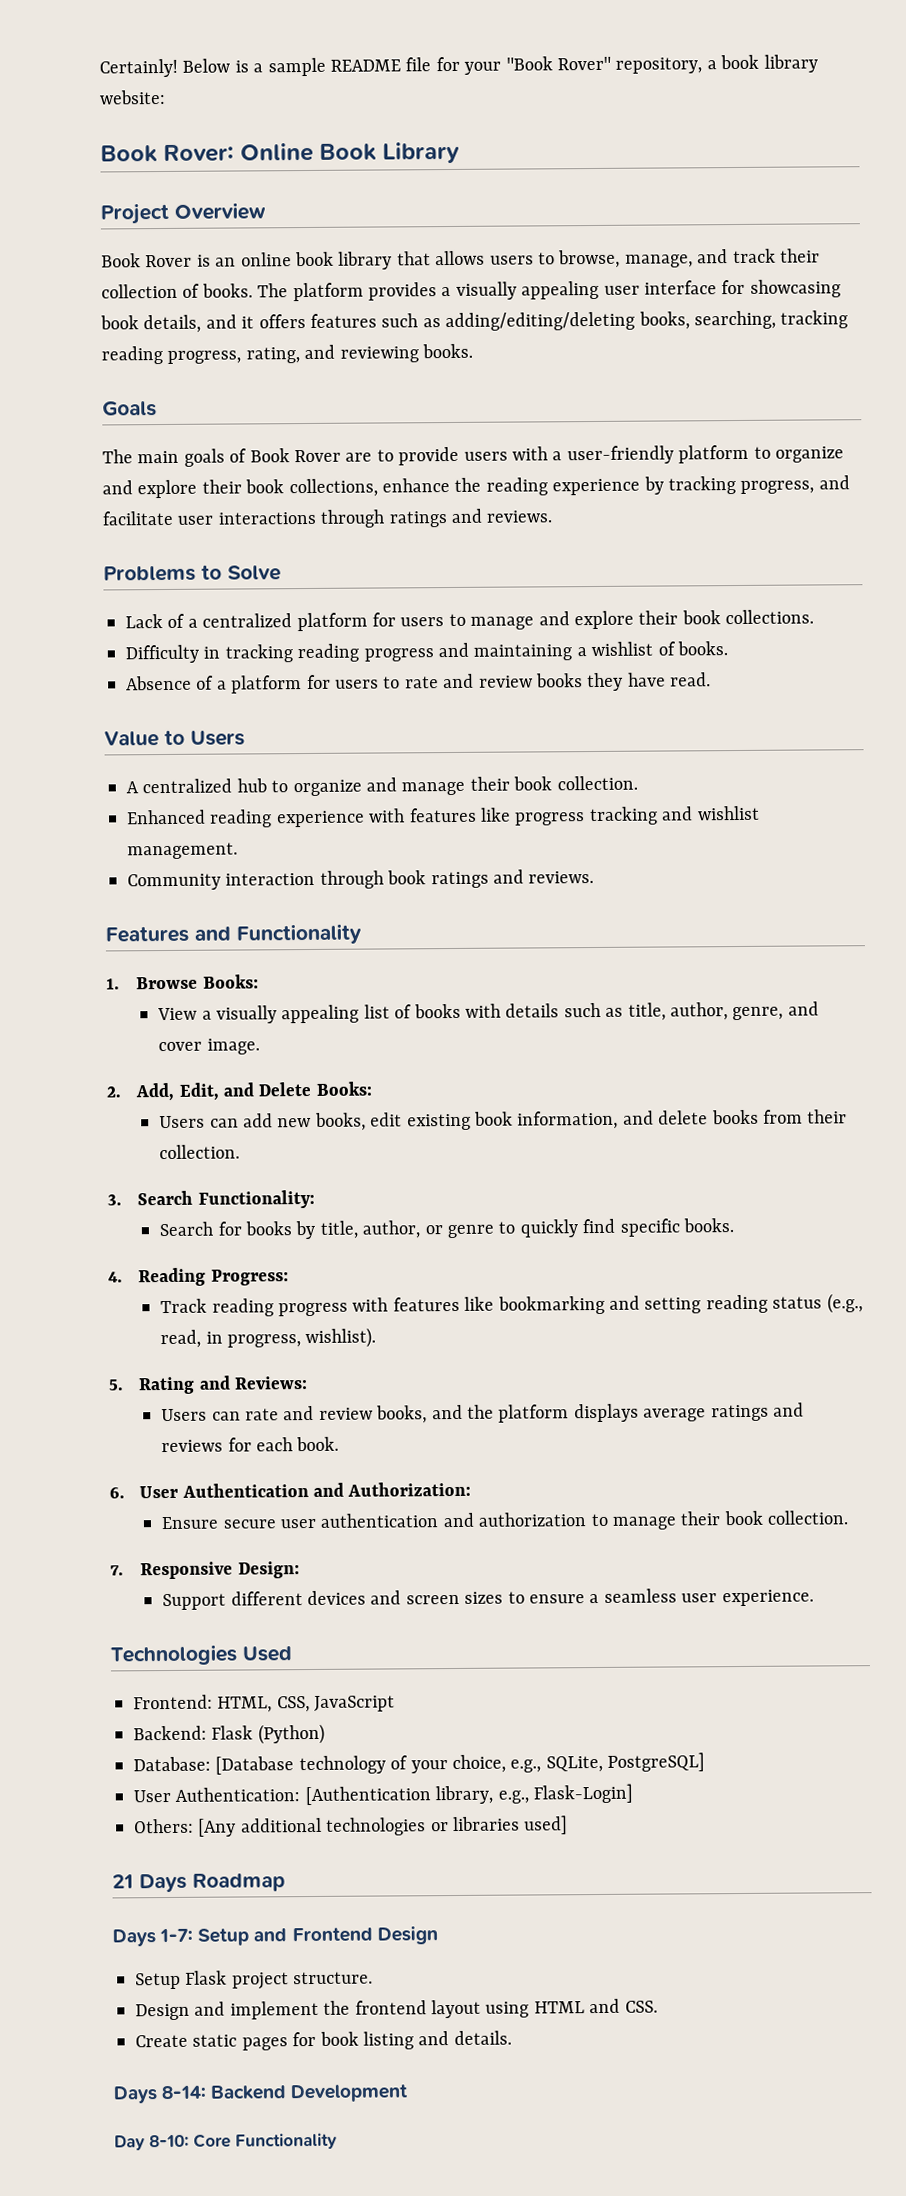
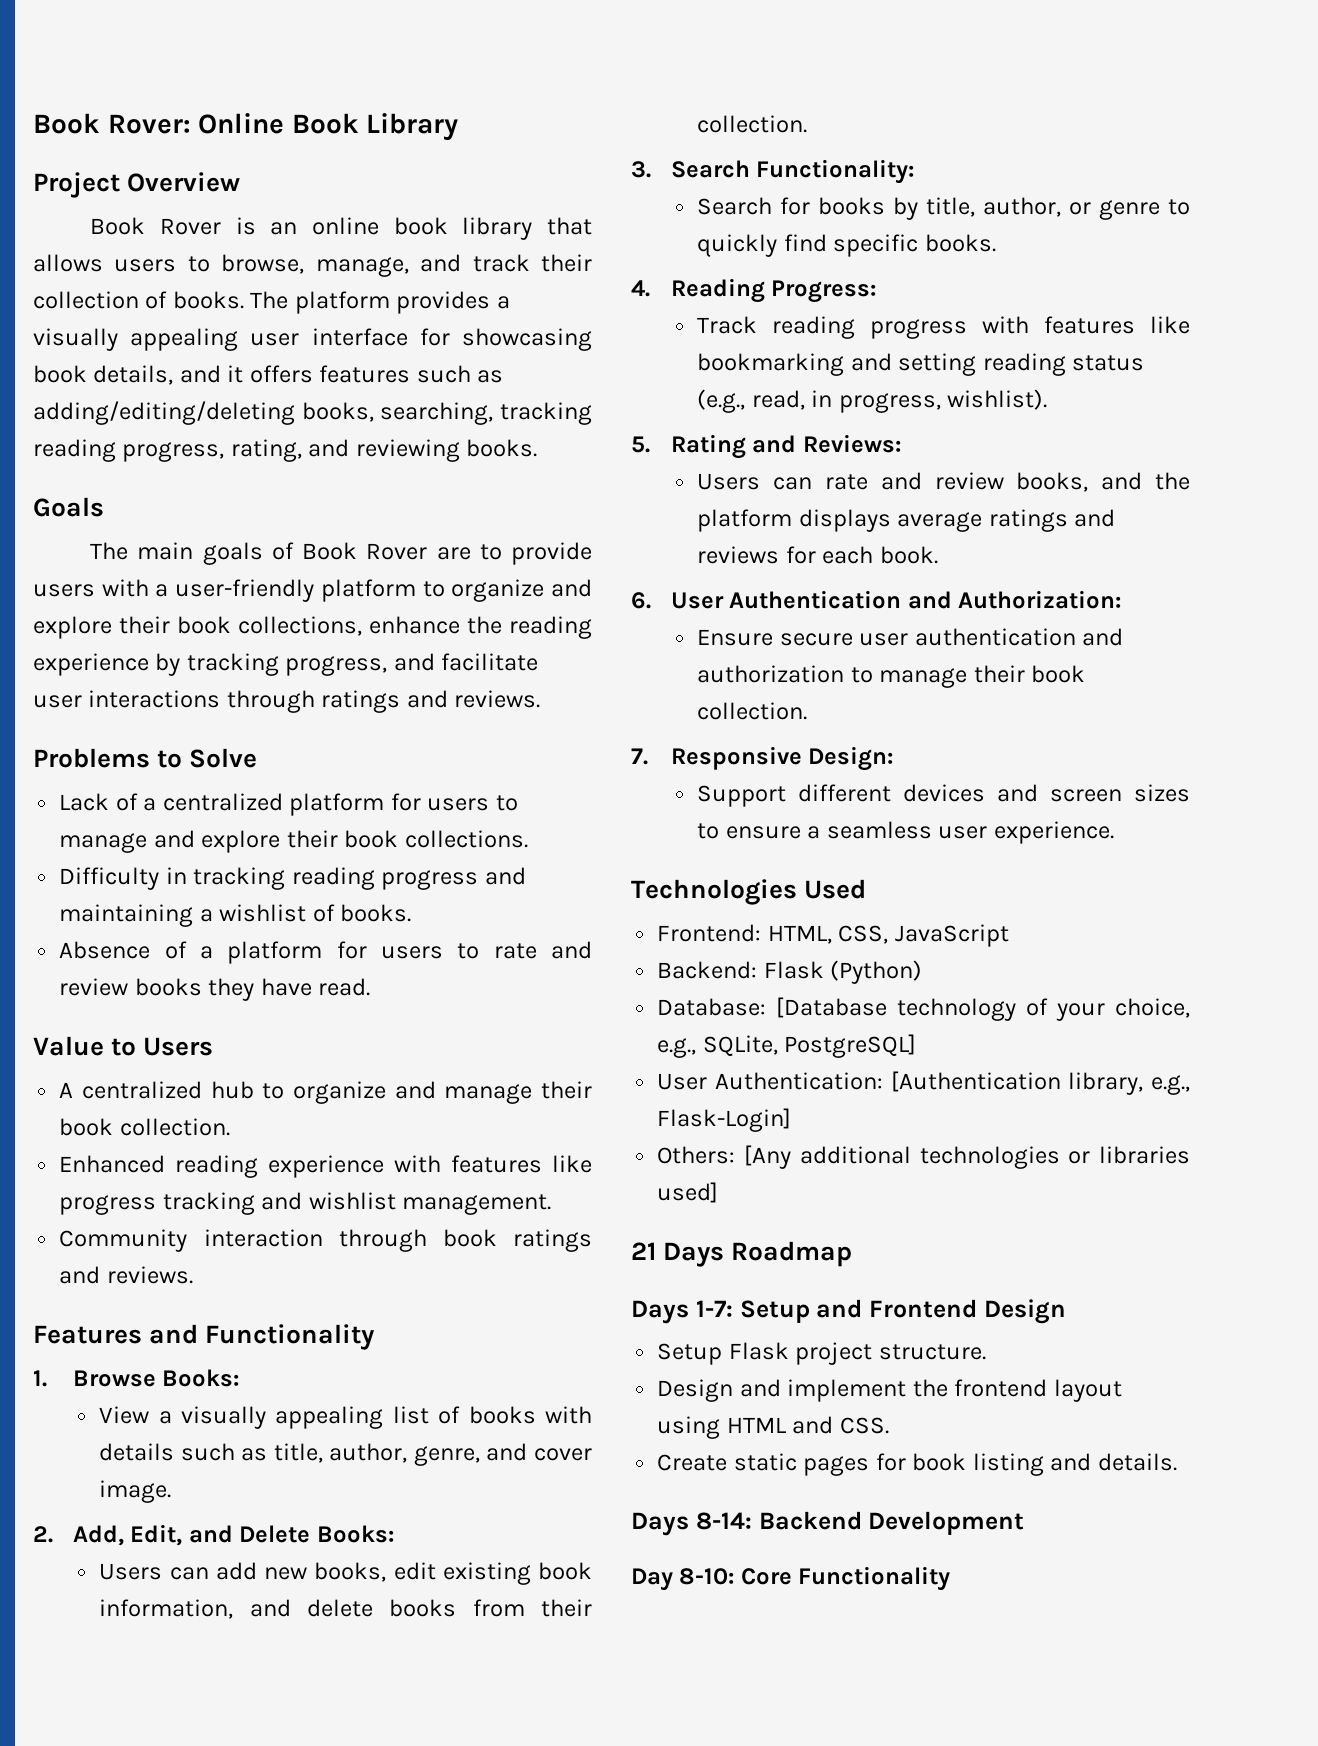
[99,54,818,78] [99,89,166,105] Certainly! Below is a sample README file for your "Book Rover" repository, a book library website: // -> (33, 123) none

